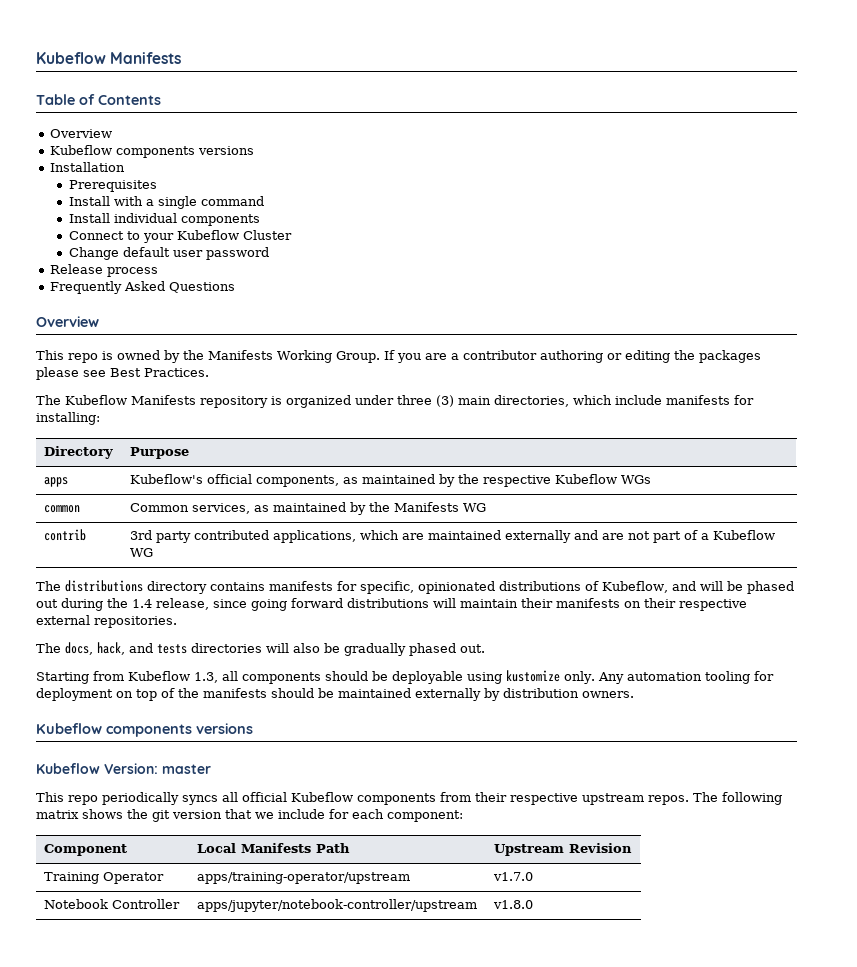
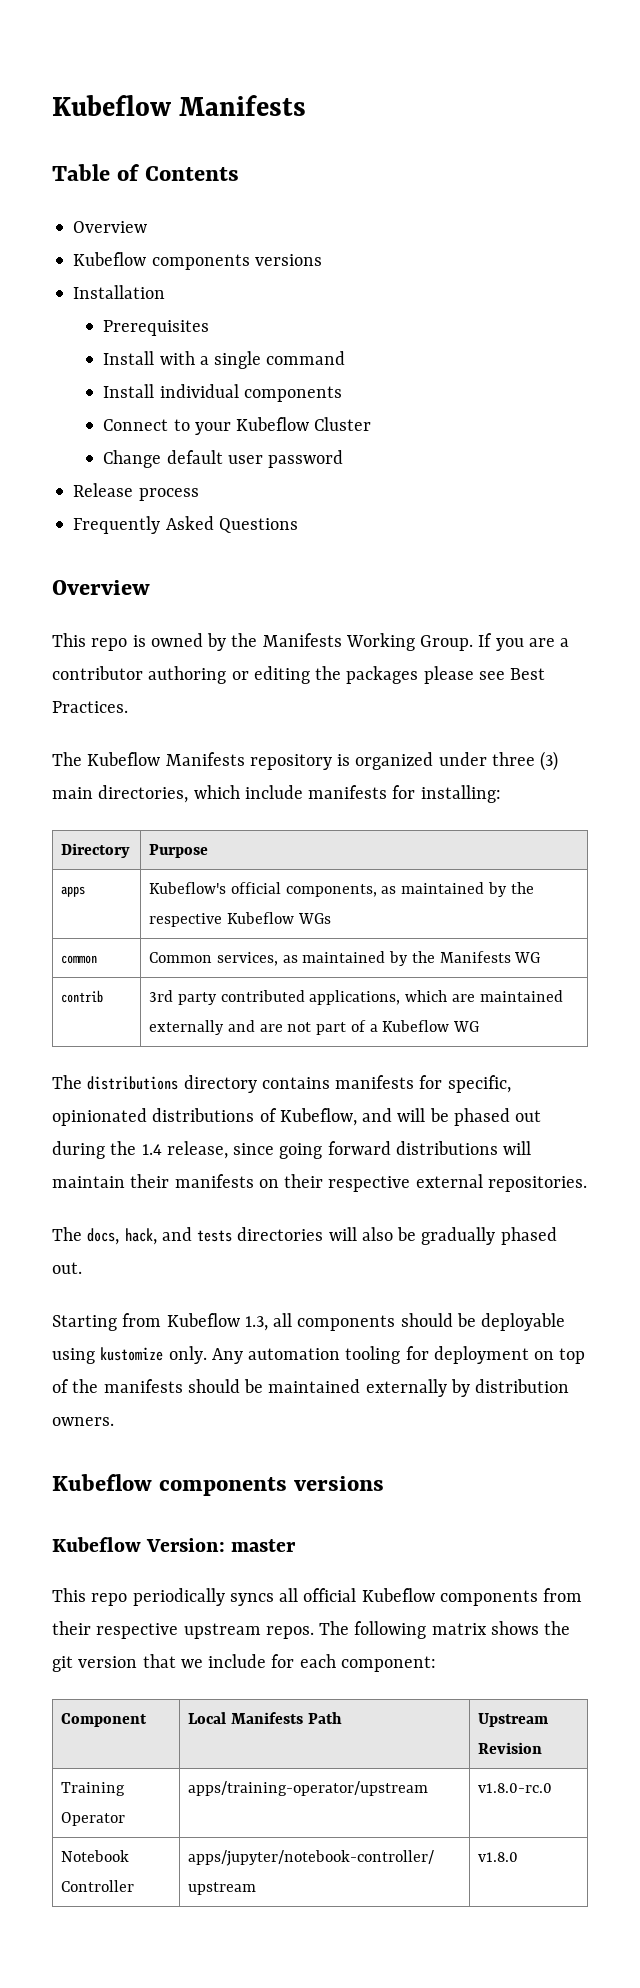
[493,872,534,881] v1.7.0 -> [478,1783,553,1793] v1.8.0-rc.0

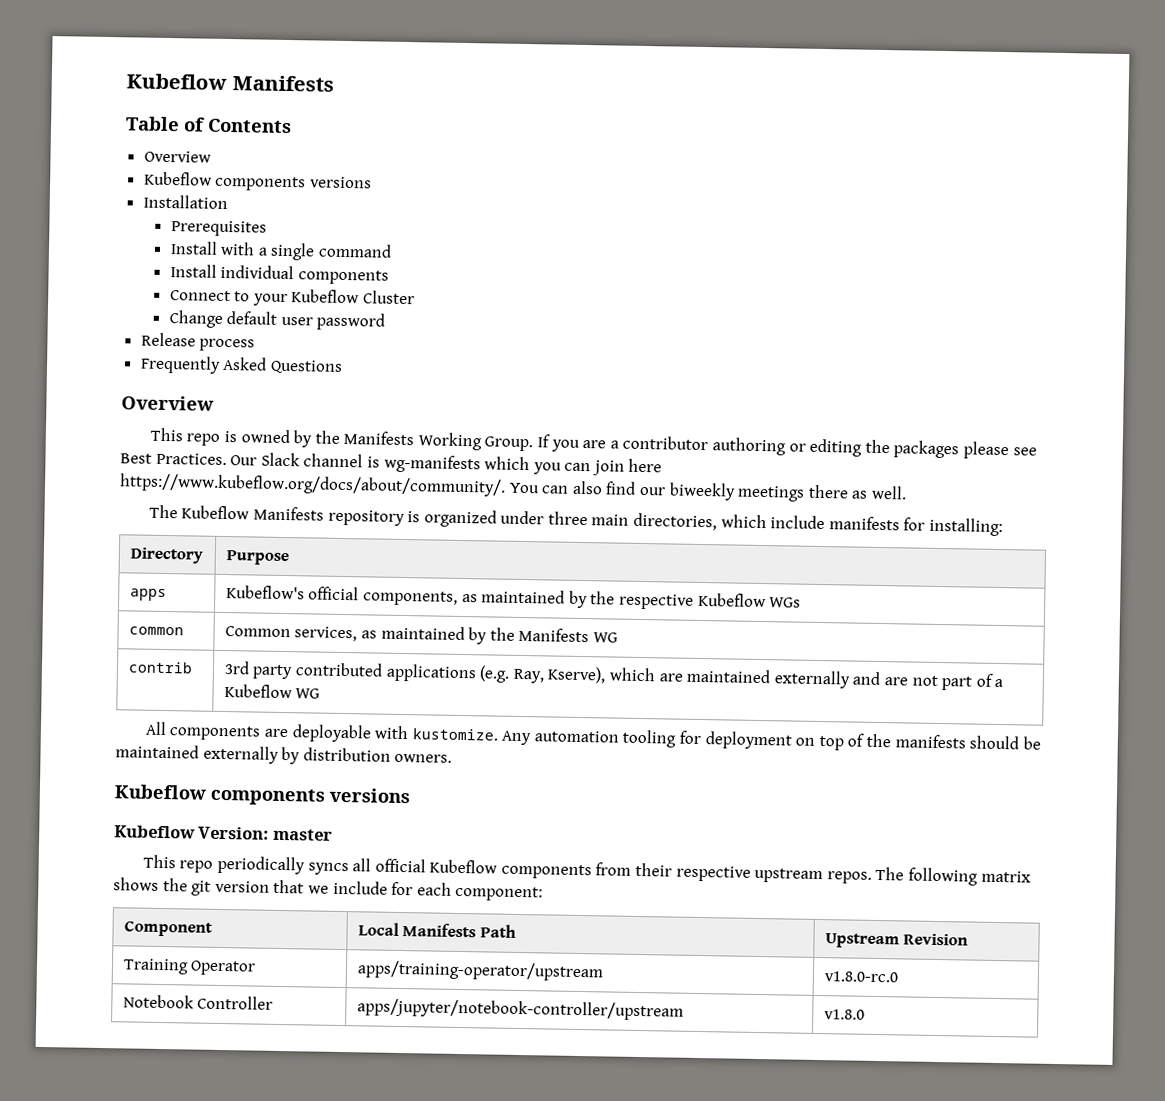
(128, 707) none -> [230,452,663,476] [119,473,907,502] Our Slack channel is wg-manifests which you can join here https://www.kubeflow.org/docs/about/community/. You can also find our biweekly meetings there as well.
[540,751,559,771] (3) -> (588, 518) none
[309,990,401,1005] applications, -> [385,663,607,684] applications (e.g. Ray, Kserve),
[52,1075,511,1093] [52,1108,542,1126] [52,1141,532,1159] [52,1174,587,1192] [52,1227,557,1245] [52,1262,82,1274] [52,1313,566,1331] [52,1346,207,1364] The distributions directory contains manifests for specific, opinionated distributions of Kubeflow, and will be phased out during the 1.4 release, since going forward distributions will maintain their manifests on their respective external repositories. // The docs, hack, and tests directories will also be gradually phased out. // Starting from Kubeflow 1.3, all components should be deployable using kustomize only. -> [144,721,498,743] All components are deployable with kustomize.

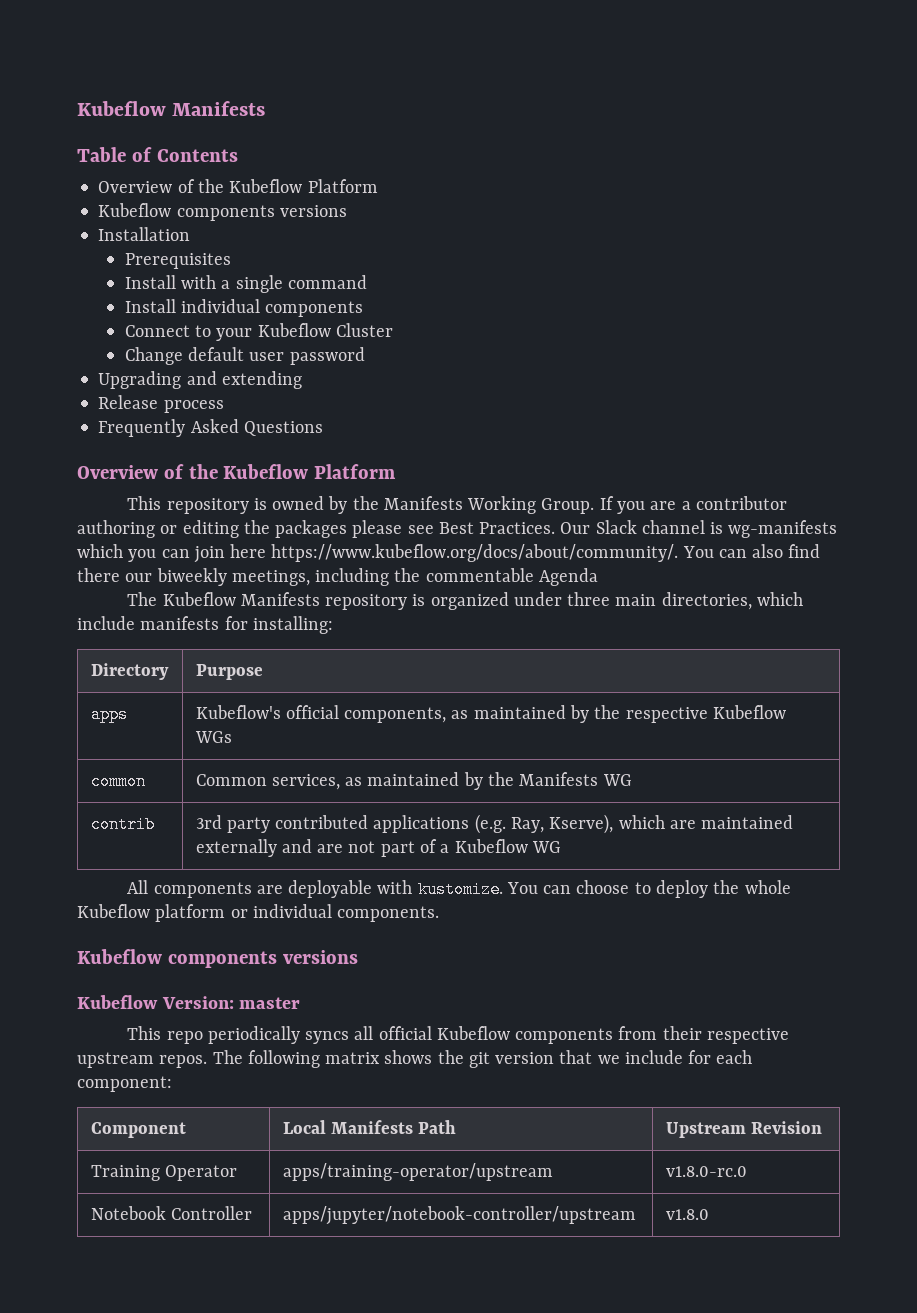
(211, 156) none -> [177,179,378,193] of the Kubeflow Platform
(386, 321) none -> [98,371,302,389] // Upgrading and extending
[149,427,221,446] // This repo -> [163,464,397,479] [127,496,249,514] of the Kubeflow Platform // This repository
(637, 488) none -> [77,568,120,582] there
[737,484,907,502] meetings there as well. -> [231,568,598,586] meetings, including the commentable Agenda
[501,729,1041,751] [115,744,453,765] Any automation tooling for deployment on top of the manifests should be maintained externally by distribution owners. -> [506,880,791,898] [77,904,440,922] You can choose to deploy the whole Kubeflow platform or individual components.

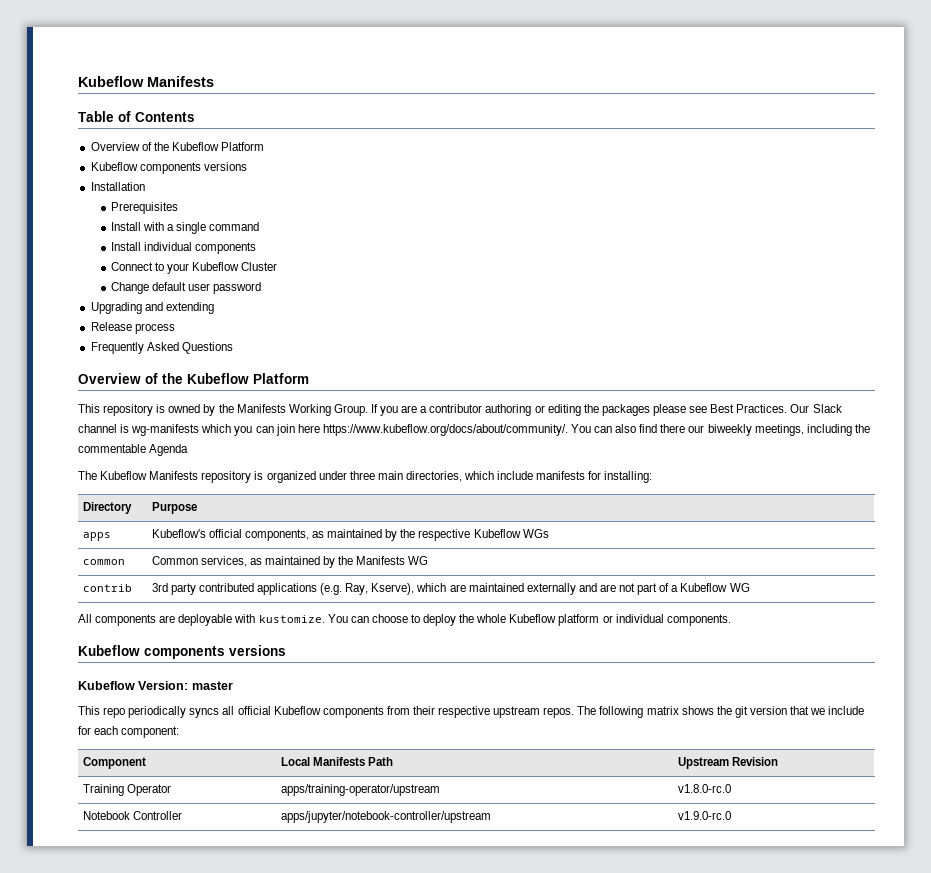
[665,1209,709,1220] v1.8.0 -> [677,811,731,820] v1.9.0-rc.0

